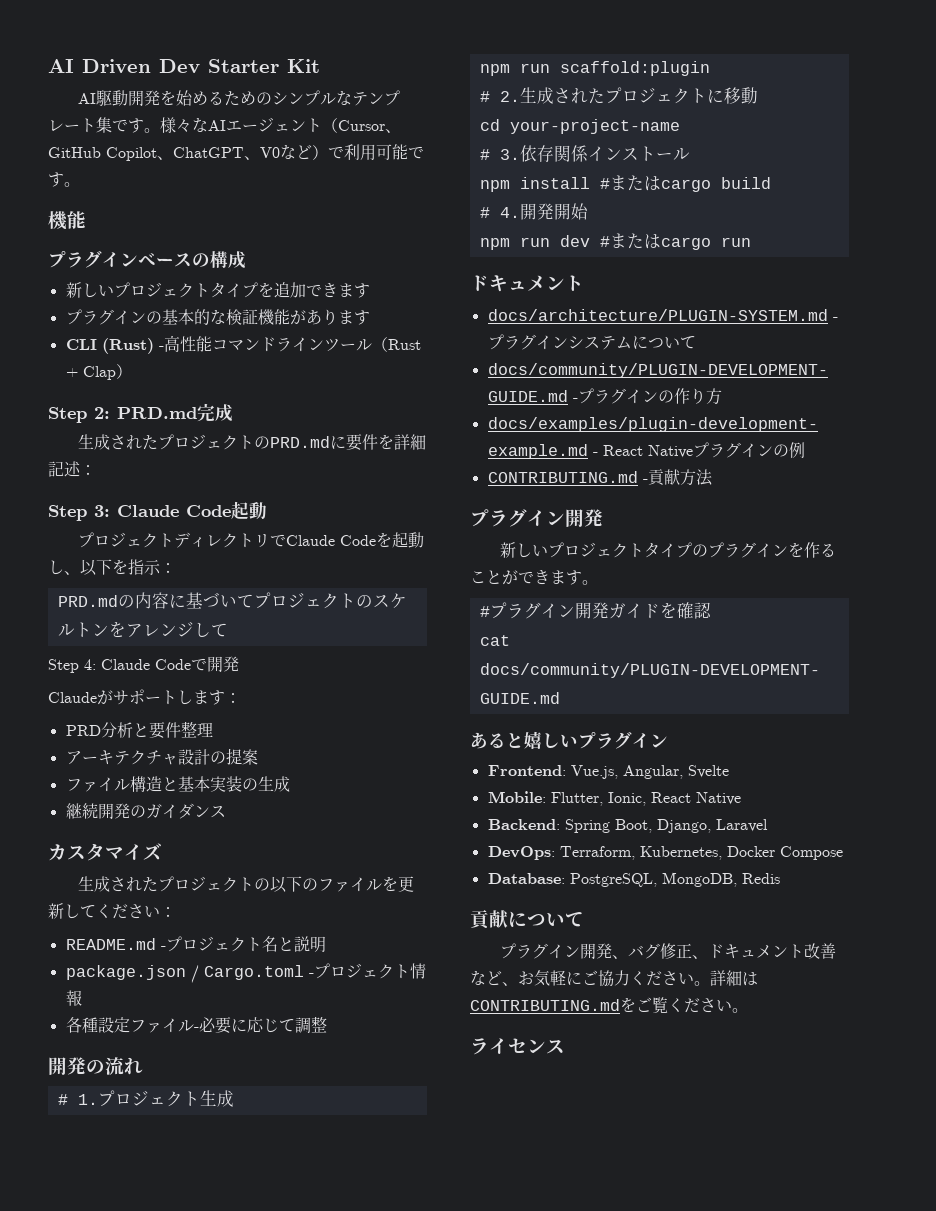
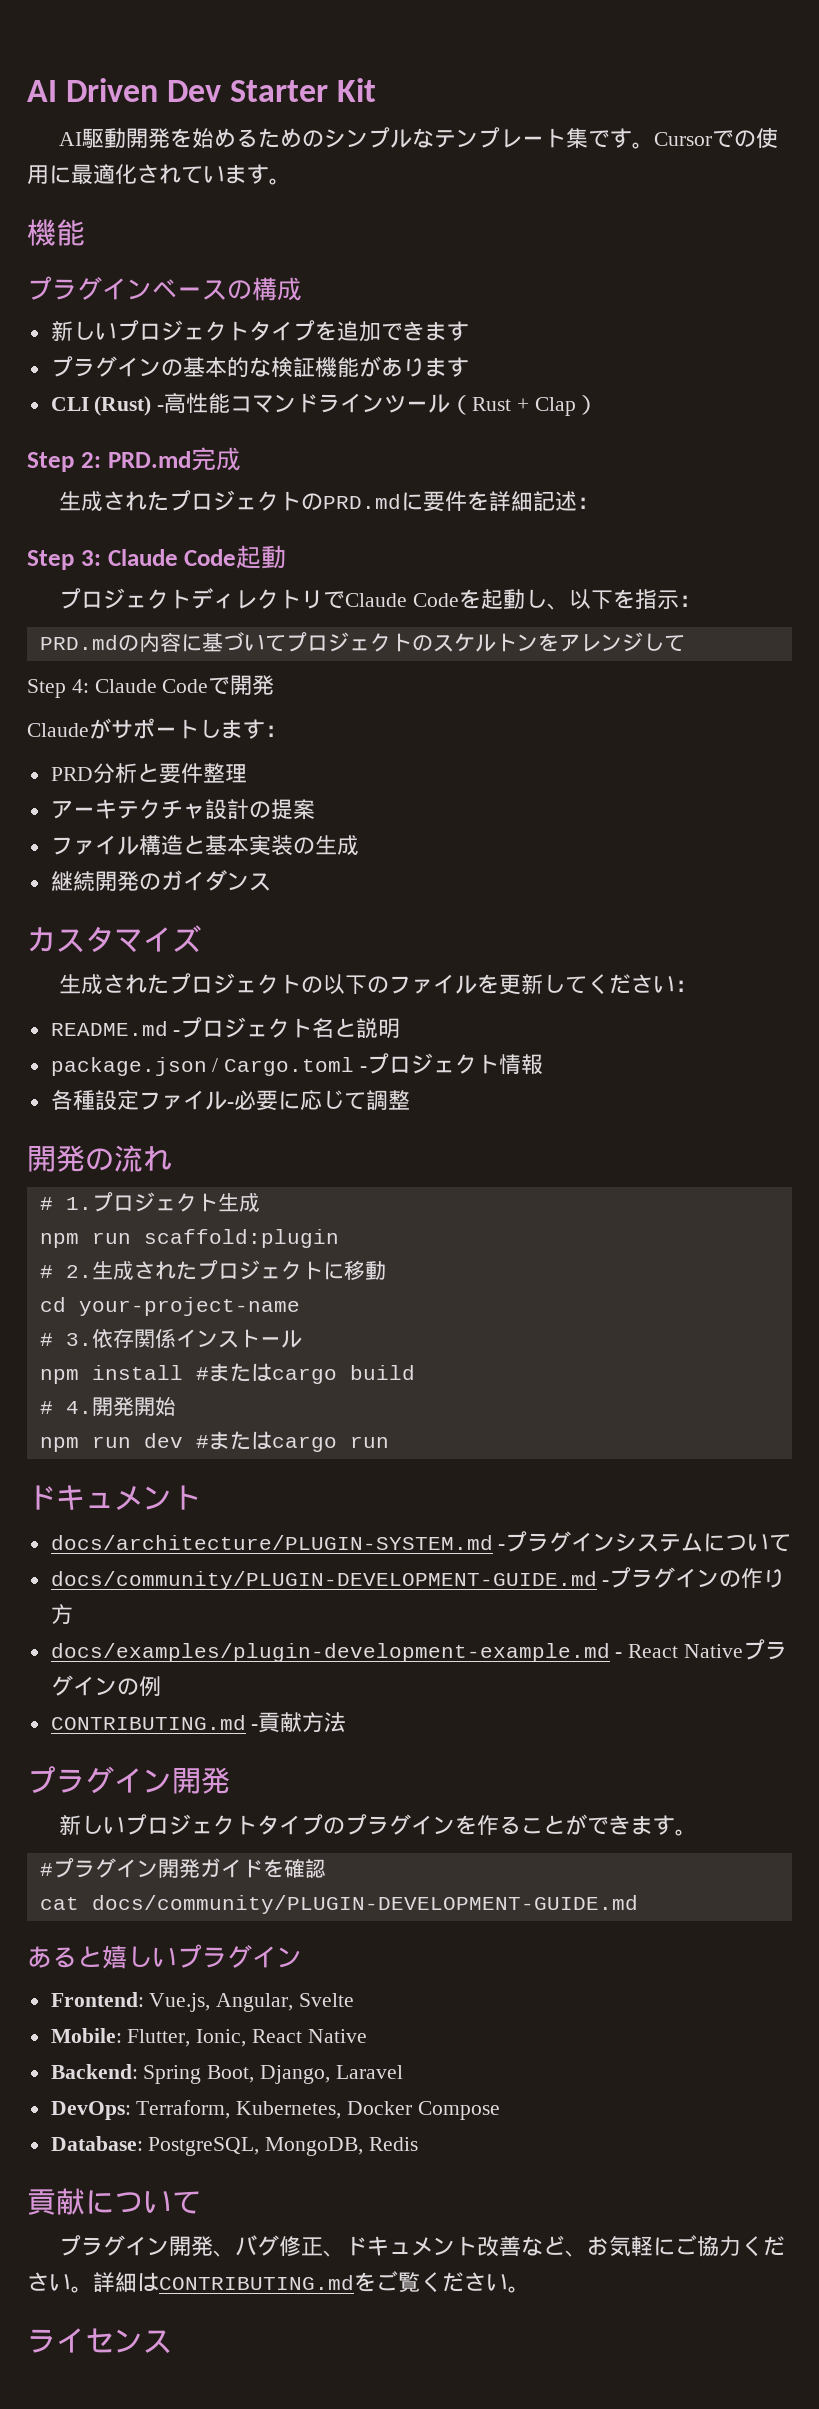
[160,117,401,133] [48,144,424,161] 様々なAIエージェント（Cursor、GitHub Copilot、ChatGPT、V0など）で利用可能で -> [654,128,779,148] [27,163,247,184] Cursorでの使用に最適化されていま

